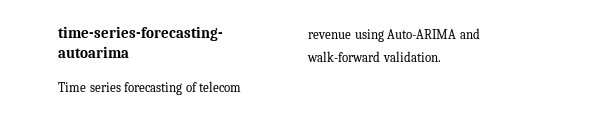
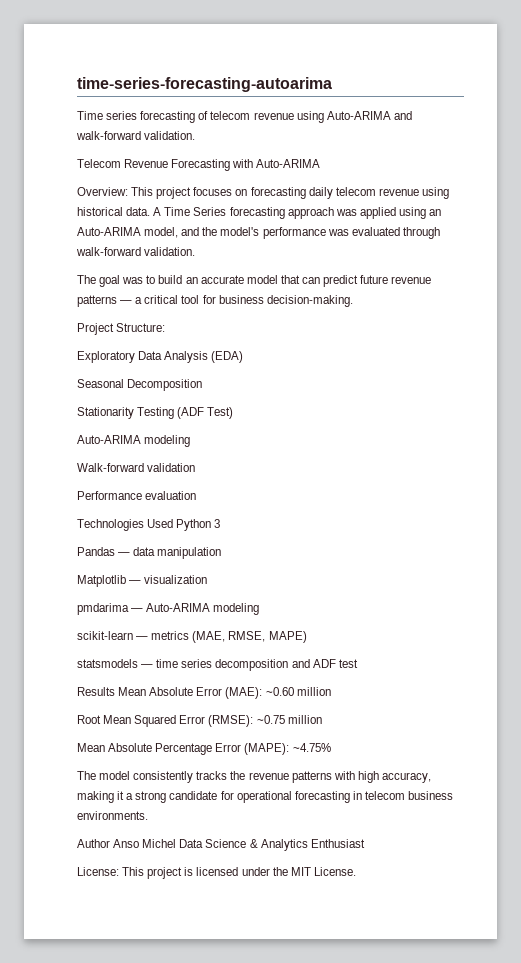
(441, 56) none -> [77,159,321,171] [77,187,449,199] [77,207,442,219] [77,227,440,239] [76,247,196,256] [77,275,432,287] [77,295,353,307] [77,323,166,335] [77,351,244,363] [77,379,203,391] [77,407,234,419] [77,435,191,447] [77,463,196,472] [77,491,197,500] [77,519,221,531] [77,547,222,559] [77,575,208,587] [77,603,260,615] [77,631,307,643] [77,659,358,671] [77,687,331,699] [77,715,322,727] [77,743,331,755] [77,771,431,783] [77,791,454,803] [77,811,148,820] [77,839,365,851] [77,867,356,879] // Telecom Revenue Forecasting with Auto-ARIMA // Overview: This project focuses on forecasting daily telecom revenue using historical data. A Time Series forecasting approach was applied using an Auto-ARIMA model, and the model's performance was evaluated through walk-forward validation. // The goal was to build an accurate model that can predict future revenue patterns — a critical tool for business decision-making. // Project Structure: // Exploratory Data Analysis (EDA) // Seasonal Decomposition // Stationarity Testing (ADF Test) // Auto-ARIMA modeling // Walk-forward validation // Performance evaluation // Technologies Used Python 3 // Pandas — data manipulation // Matplotlib — visualization // pmdarima — Auto-ARIMA modeling // scikit-learn — metrics (MAE, RMSE, MAPE) // statsmodels — time series decomposition and ADF test // Results Mean Absolute Error (MAE): ~0.60 million // Root Mean Squared Error (RMSE): ~0.75 million // Mean Absolute Percentage Error (MAPE): ~4.75% // The model consistently tracks the revenue patterns with high accuracy, making it a strong candidate for operational forecasting in telecom business environments. // Author Anso Michel Data Science & Analytics Enthusiast // License: This project is licensed under the MIT License.

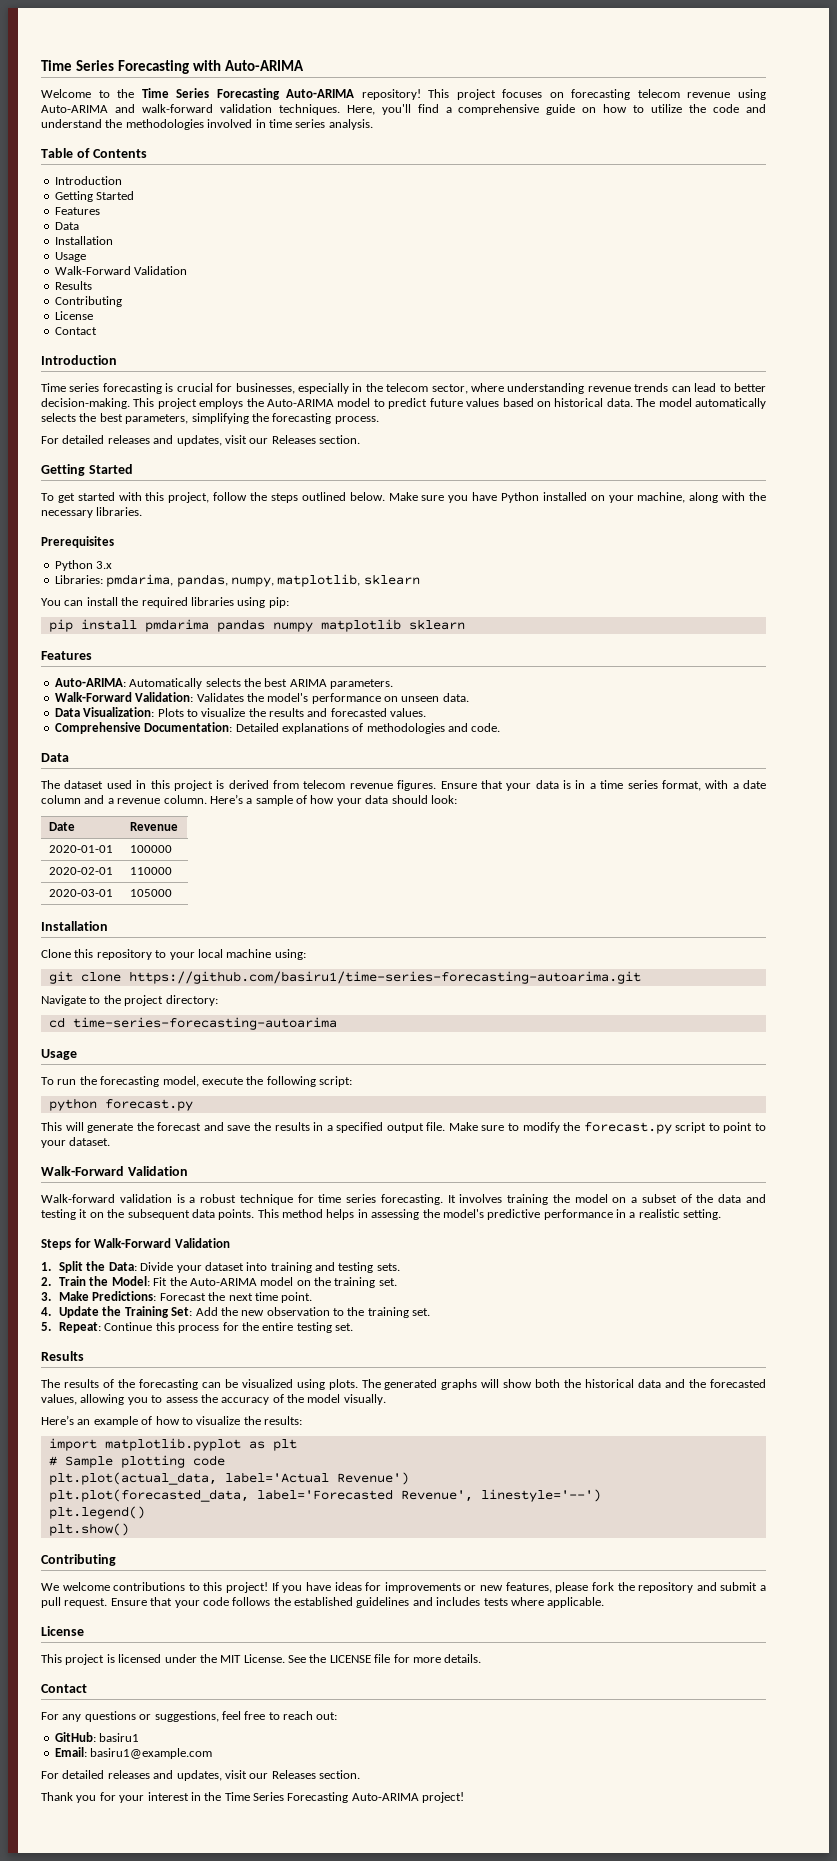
[77,77,332,92] [77,111,209,123] time-series-forecasting-autoarima // Time series forecasting of -> [41,60,304,74] [41,88,631,100] Time Series Forecasting with Auto-ARIMA // Welcome to the Time Series Forecasting Auto-ARIMA repository! This project focuses on forecasting
[144,131,196,140] [77,159,321,171] [77,187,449,199] [77,207,442,219] [77,227,440,239] [76,247,196,256] [77,275,432,287] [77,295,353,307] [77,323,166,335] [77,351,244,363] [77,379,203,391] [77,407,234,419] [77,435,191,447] [77,463,196,472] [77,491,197,500] [77,519,221,531] [77,547,222,559] [77,575,208,587] [77,603,260,615] [77,631,307,643] [77,659,358,671] [77,687,331,699] [77,715,322,727] [77,743,331,755] [77,771,431,783] [77,791,454,803] [77,811,148,820] [77,839,365,851] [77,867,119,876] validation. // Telecom Revenue Forecasting with Auto-ARIMA // Overview: This project focuses on forecasting daily telecom revenue using historical data. A Time Series forecasting approach was applied using an Auto-ARIMA model, and the model's performance was evaluated through walk-forward validation. // The goal was to build an accurate model that can predict future revenue patterns — a critical tool for business decision-making. // Project Structure: // Exploratory Data Analysis (EDA) // Seasonal Decomposition // Stationarity Testing (ADF Test) // Auto-ARIMA modeling // Walk-forward validation // Performance evaluation // Technologies Used Python 3 // Pandas — data manipulation // Matplotlib — visualization // pmdarima — Auto-ARIMA modeling // scikit-learn — metrics (MAE, RMSE, MAPE) // statsmodels — time series decomposition and ADF test // Results Mean Absolute Error (MAE): ~0.60 million // Root Mean Squared Error (RMSE): ~0.75 million // Mean Absolute Percentage Error (MAPE): ~4.75% // The model consistently tracks the revenue patterns with high accuracy, making it a strong candidate for operational forecasting in telecom business environments. // Author Anso Michel Data Science & Analytics Enthusiast // License: -> [219,104,767,115] [41,119,373,130] [41,148,147,158] [54,176,122,185] [54,191,135,202] [54,207,100,215] [54,222,79,230] [54,236,113,245] [54,252,86,262] [54,266,188,275] [54,281,92,290] [54,296,122,307] [54,311,93,320] [54,327,97,335] [41,355,117,365] [41,383,767,394] [41,398,766,409] [41,413,379,424] [41,435,360,446] [41,464,133,476] [41,492,767,503] [41,507,143,518] [41,536,114,548] [54,560,113,571] [54,574,420,587] [41,597,289,608] [48,619,465,632] [41,651,92,660] [54,678,393,689] [54,692,469,704] [54,707,427,717] [54,722,501,734] [41,753,69,762] [41,780,766,791] [41,794,457,806] [49,822,76,831] [130,822,179,831] [49,845,114,853] [130,845,173,853] [49,867,114,875] [130,867,173,875] [49,889,114,897] [130,889,173,897] [41,921,108,931] [41,949,306,960] [48,971,641,984] [41,995,218,1006] [48,1017,337,1030] [41,1049,77,1060] [41,1076,352,1087] [48,1098,193,1111] [41,1122,767,1134] [41,1137,111,1148] [41,1166,188,1176] [41,1194,767,1205] [41,1209,722,1220] [41,1238,230,1250] [41,1261,400,1273] [41,1276,397,1288] [41,1291,313,1303] [41,1306,431,1318] [41,1322,353,1333] [41,1351,84,1361] [41,1379,767,1390] [41,1394,386,1405] [41,1415,302,1427] [48,1438,297,1451] [48,1455,225,1468] [48,1472,409,1485] [48,1489,601,1502] [48,1506,145,1519] [48,1523,129,1536] [41,1554,116,1566] [41,1582,766,1593] [41,1597,605,1608] [41,1626,84,1636] validation techniques. Here, you'll find a comprehensive guide on how to utilize the code and understand the methodologies involved in time series analysis. // Table of Contents // Introduction // Getting Started // Features // Data // Installation // Usage // Walk-Forward Validation // Results // Contributing // License // Contact // Introduction // Time series forecasting is crucial for businesses, especially in the telecom sector, where understanding revenue trends can lead to better decision-making. This project employs the Auto-ARIMA model to predict future values based on historical data. The model automatically selects the best parameters, simplifying the forecasting process. // For detailed releases and updates, visit our Releases section. // Getting Started // To get started with this project, follow the steps outlined below. Make sure you have Python installed on your machine, along with the necessary libraries. // Prerequisites // Python 3.x // Libraries: pmdarima, pandas, numpy, matplotlib, sklearn // You can install the required libraries using pip: // pip install pmdarima pandas numpy matplotlib sklearn // Features // Auto-ARIMA: Automatically selects the best ARIMA parameters. // Walk-Forward Validation: Validates the model's performance on unseen data. // Data Visualization: Plots to visualize the results and forecasted values. // Comprehensive Documentation: Detailed explanations of methodologies and code. // Data // The dataset used in this project is derived from telecom revenue figures. Ensure that your data is in a time series format, with a date column and a revenue column. Here’s a sample of how your data should look: // Date | Revenue // 2020-01-01 | 100000 // 2020-02-01 | 110000 // 2020-03-01 | 105000 // Installation // Clone this repository to your local machine using: // git clone https://github.com/basiru1/time-series-forecasting-autoarima.git // Navigate to the project directory: // cd time-series-forecasting-autoarima // Usage // To run the forecasting model, execute the following script: // python forecast.py // This will generate the forecast and save the results in a specified output file. Make sure to modify the forecast.py script to point to your dataset. // Walk-Forward Validation // Walk-forward validation is a robust technique for time series forecasting. It involves training the model on a subset of the data and testing it on the subsequent data points. This method helps in assessing the model's predictive performance in a realistic setting. // Steps for Walk-Forward Validation // 1. Split the Data: Divide your dataset into training and testing sets. // 2. Train the Model: Fit the Auto-ARIMA model on the training set. // 3. Make Predictions: Forecast the next time point. // 4. Update the Training Set: Add the new observation to the training set. // 5. Repeat: Continue this process for the entire testing set. // Results // The results of the forecasting can be visualized using plots. The generated graphs will show both the historical data and the forecasted values, allowing you to assess the accuracy of the model visually. // Here’s an example of how to visualize the results: // import matplotlib.pyplot as plt // # Sample plotting code // plt.plot(actual_data, label='Actual Revenue') // plt.plot(forecasted_data, label='Forecasted Revenue', linestyle='--') // plt.legend() // plt.show() // Contributing // We welcome contributions to this project! If you have ideas for improvements or new features, please fork the repository and submit a pull request. Ensure that your code follows the established guidelines and includes tests where applicable. // License //
(356, 871) none -> [288,1654,482,1663] [41,1684,87,1693] [41,1711,338,1722] [54,1732,140,1742] [54,1747,213,1759] [41,1770,360,1781] [41,1792,465,1803] See the LICENSE file for more details. // Contact // For any questions or suggestions, feel free to reach out: // GitHub: basiru1 // Email: basiru1@example.com // For detailed releases and updates, visit our Releases section. // Thank you for your interest in the Time Series Forecasting Auto-ARIMA project!

